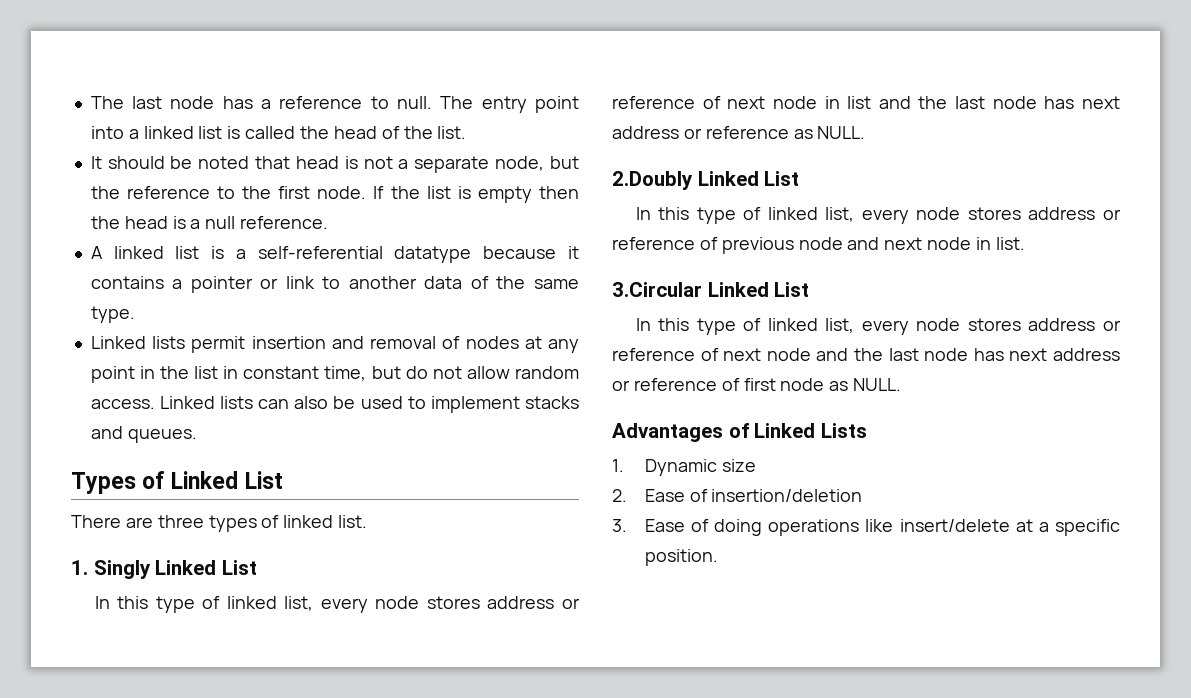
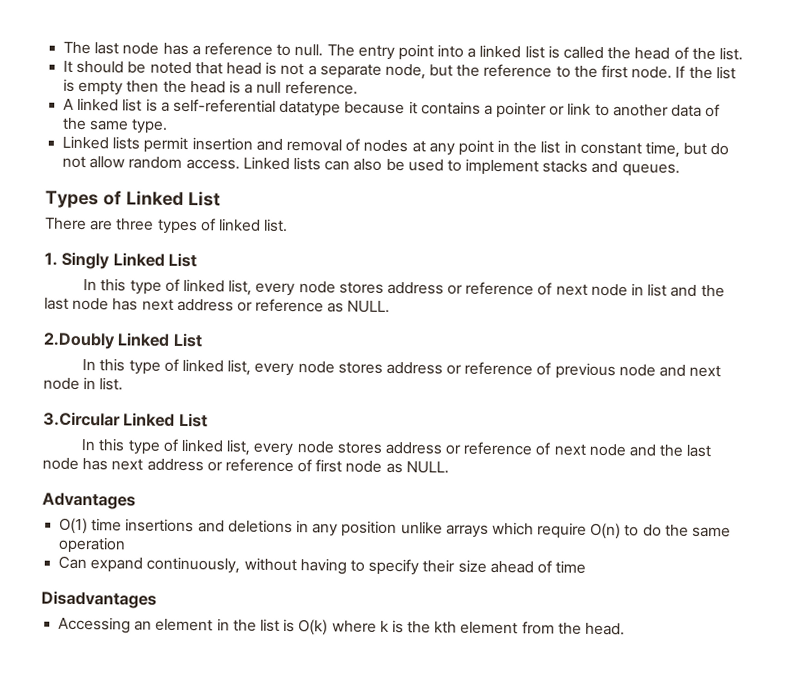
[728,423,867,438] [612,459,756,476] [612,489,863,502] [612,519,1120,536] [644,549,718,566] of Linked Lists // 1. Dynamic size // 2. Ease of insertion/deletion // 3. Ease of doing operations like insert/delete at a specific position. -> [59,517,732,540] [58,536,127,554] [58,555,587,576] [41,590,157,609] [58,616,626,636] // O(1) time insertions and deletions in any position unlike arrays which require O(n) to do the same operation // Can expand continuously, without having to specify their size ahead of time // Disadvantages // Accessing an element in the list is O(k) where k is the kth element from the head.

